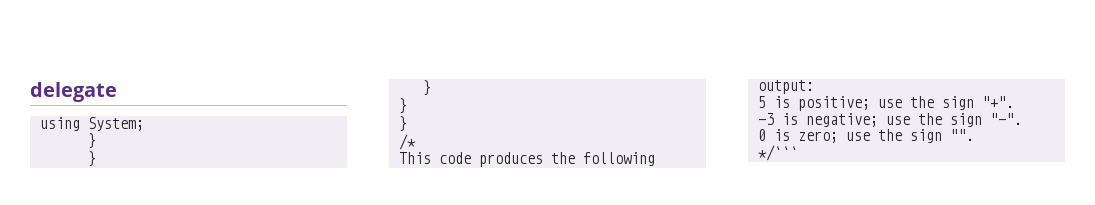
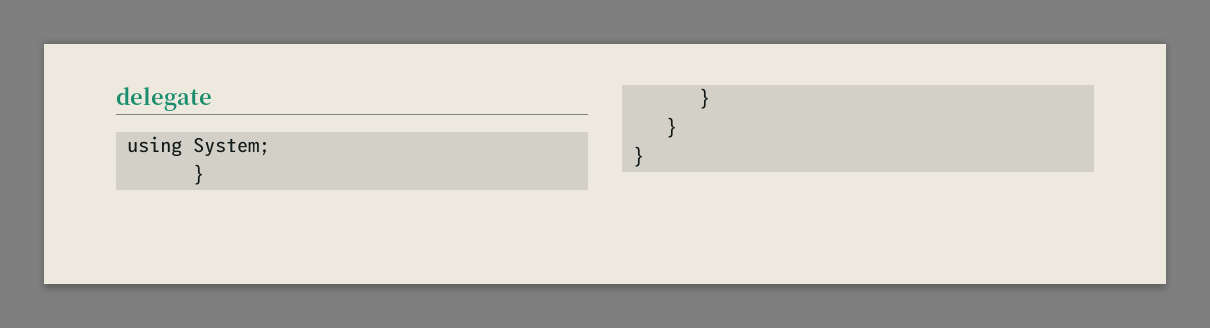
[398,116,407,132] [398,134,416,150] [398,152,655,167] [757,80,814,94] [757,96,1014,111] [757,113,1022,127] [757,129,974,143] [757,145,798,161] // } // /* // This code produces the following output: // 5 is positive; use the sign "+". // -3 is negative; use the sign "-". // 0 is zero; use the sign "". // */``` -> (645, 156) none

